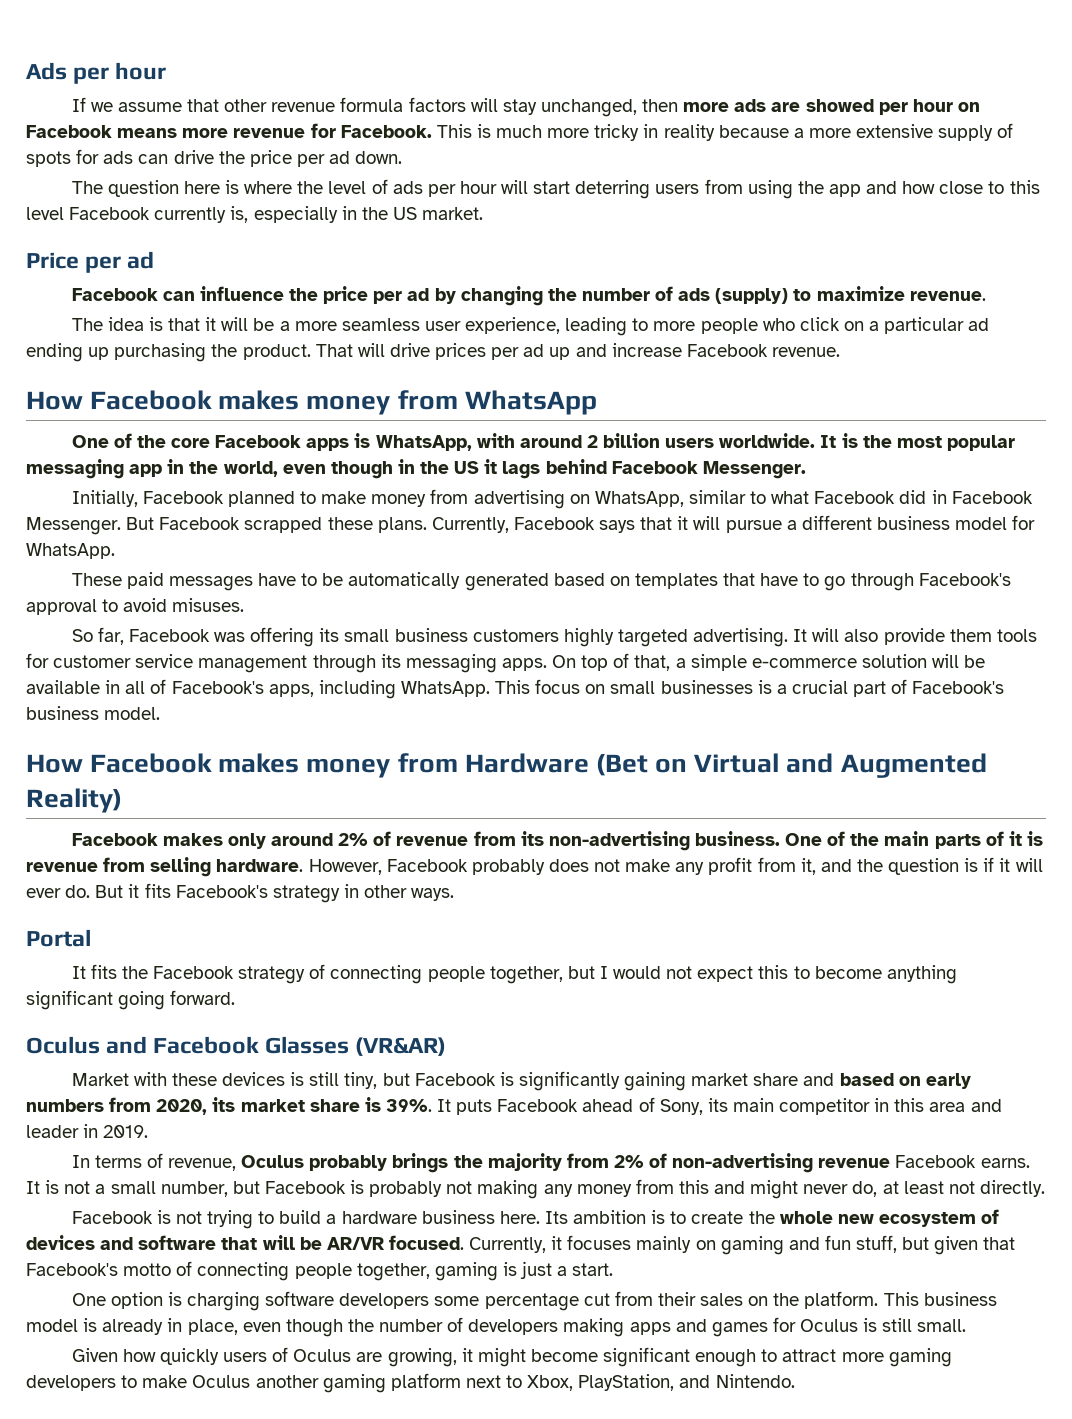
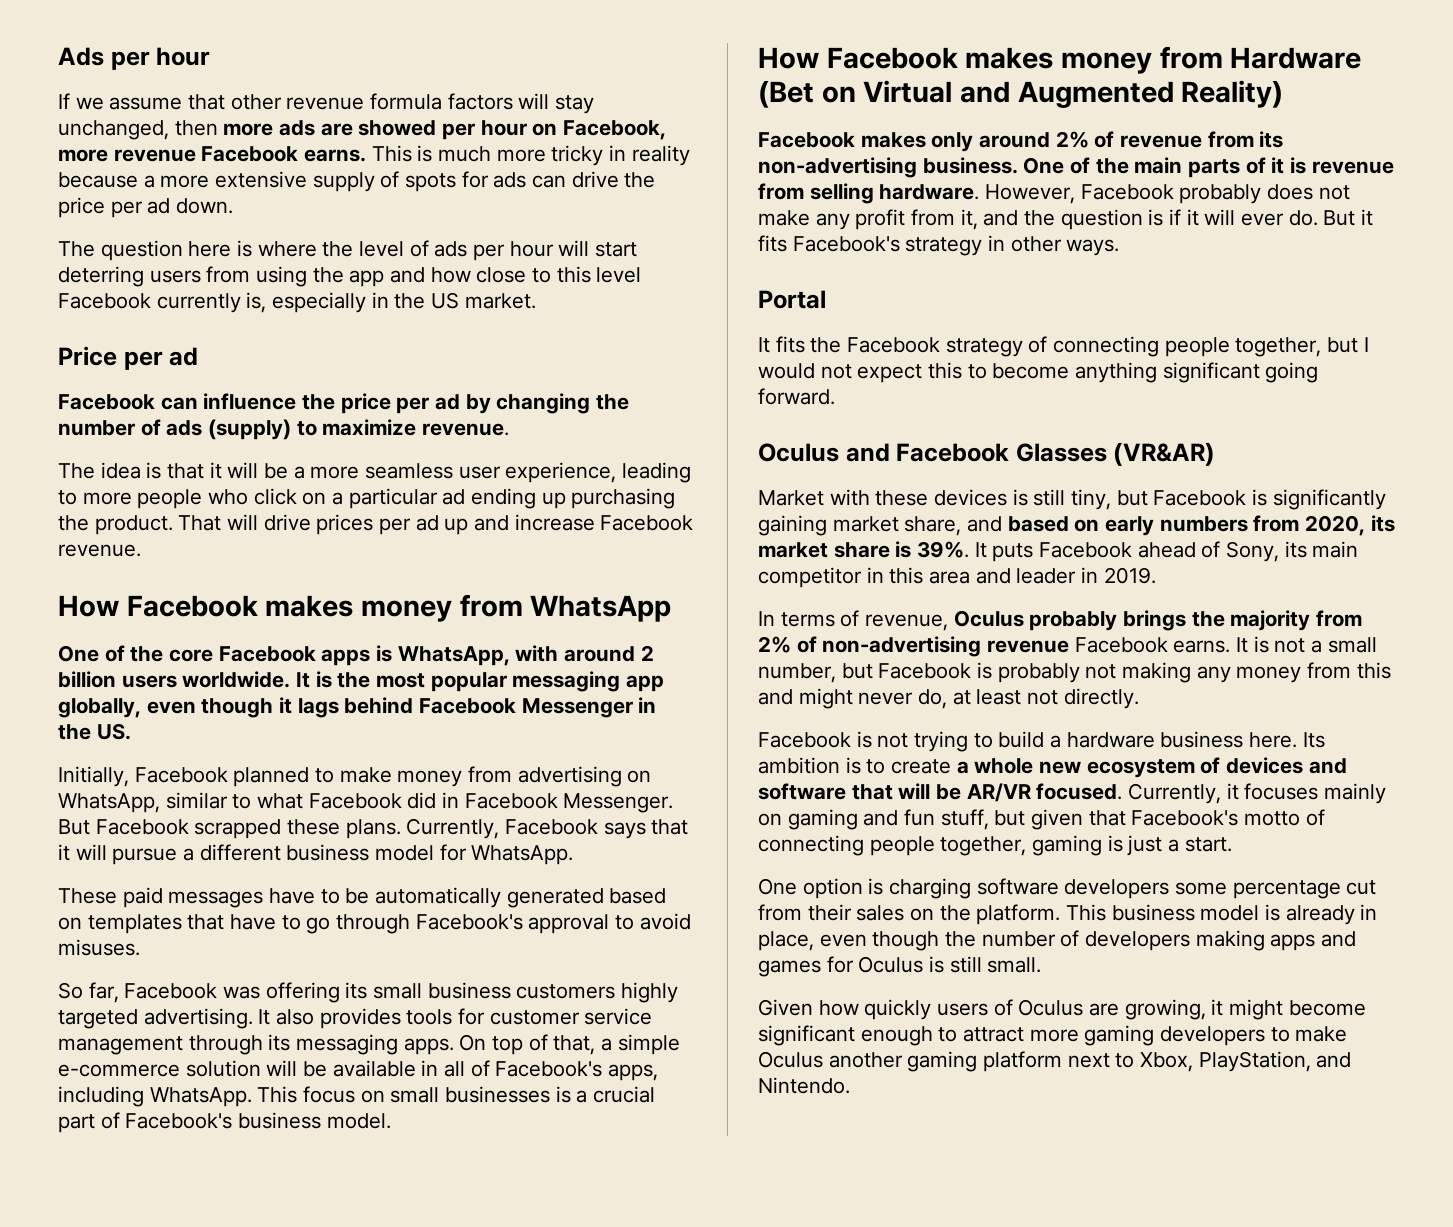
[26,123,432,138] Facebook means more revenue for Facebook. -> [563,120,667,140] [58,146,367,162] Facebook, more revenue Facebook earns.
[167,459,806,479] in the world, even though in the US it lags behind Facebook Messenger. -> [58,697,657,718] [58,723,131,740] globally, even though it lags behind Facebook Messenger in the US.
[812,628,992,645] will also provide them -> [276,1008,401,1029] also provides
[753,1073,799,1086] share -> [904,516,962,536] share,
[748,1211,775,1224] the -> [956,761,969,774] a

